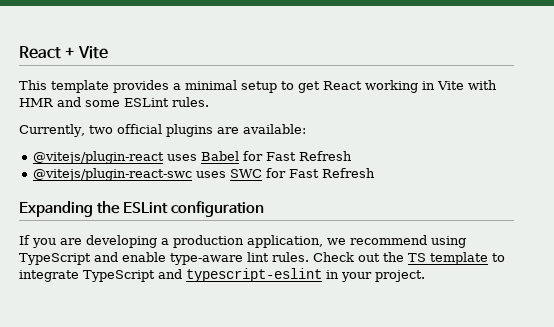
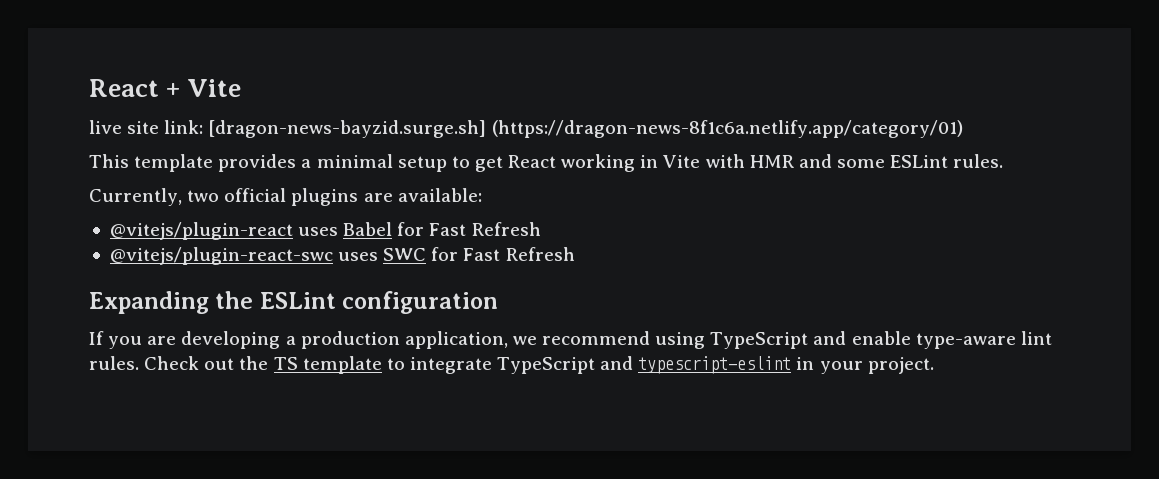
(108, 52) none -> [89,120,963,138] // live site link: [dragon-news-bayzid.surge.sh] (https://dragon-news-8f1c6a.netlify.app/category/01)

